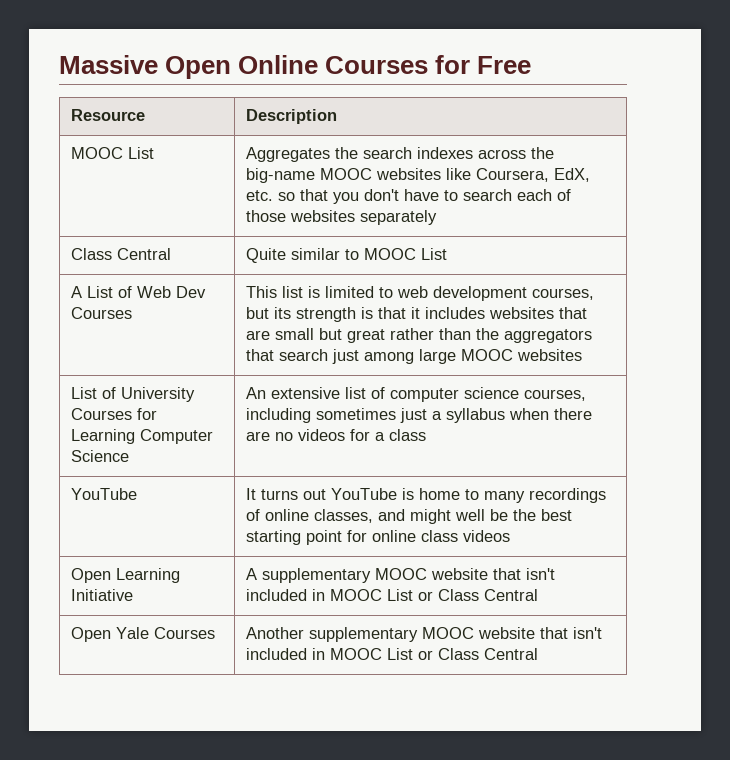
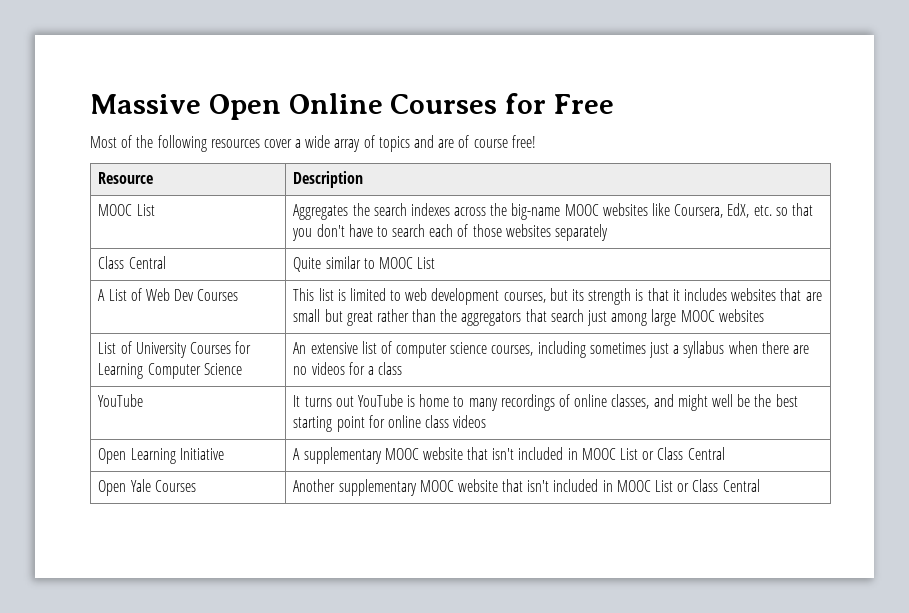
(532, 65) none -> [90,135,536,152] // Most of the following resources cover a wide array of topics and are of course free!

